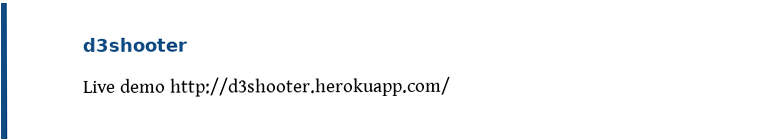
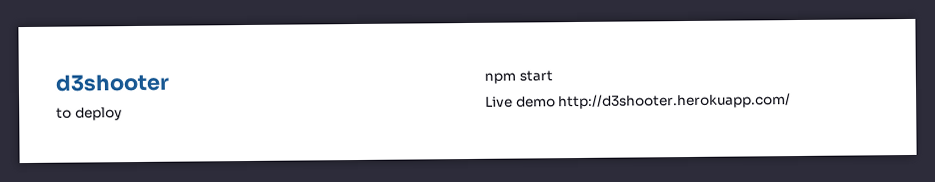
(187, 44) none -> [56,107,122,121] [484,70,553,84] // to deploy // npm start

